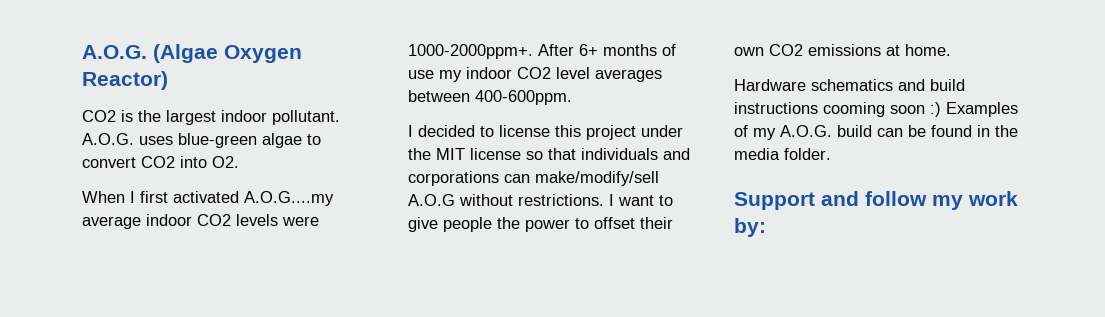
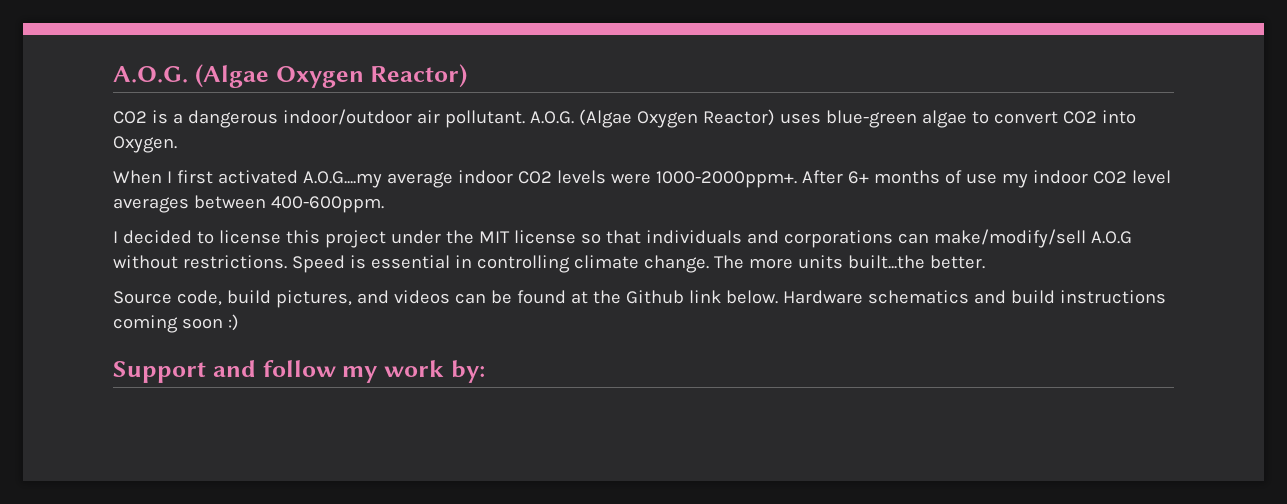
[138,110,340,125] [82,133,134,145] the largest indoor pollutant. A.O.G. -> [172,109,775,128] a dangerous indoor/outdoor air pollutant. A.O.G. (Algae Oxygen Reactor)
[212,156,239,168] O2. -> [113,136,177,153] Oxygen.
[609,194,673,206] [408,217,673,232] [734,44,951,56] I want to give people the power to offset their own CO2 emissions at home. // -> [291,255,985,273] [113,290,778,308] Speed is essential in controlling climate change. The more units built...the better. // Source code, build pictures, and videos can be found at the Github link below.
[823,102,885,117] cooming -> [113,315,178,333] coming
[946,102,1018,117] [734,125,1018,140] [734,148,831,160] Examples of my A.O.G. build can be found in the media folder. -> (239, 322) none

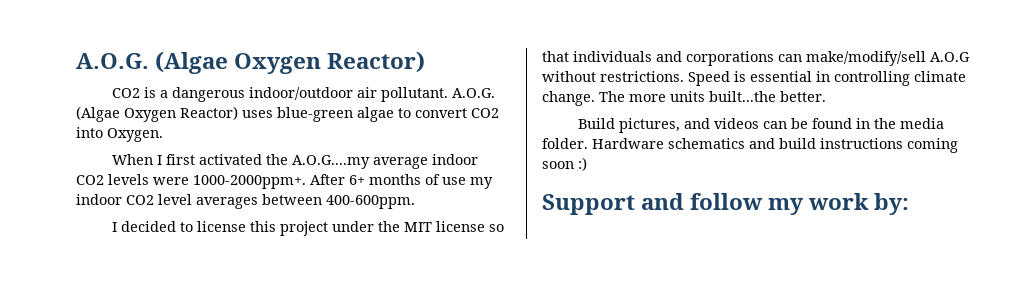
(298, 177) none -> [266,154,289,165] the
[113,290,271,306] Source code, build -> [578,118,616,129] Build
[570,290,778,304] at the Github link below. -> [856,118,945,129] [542,138,588,149] in the media folder.

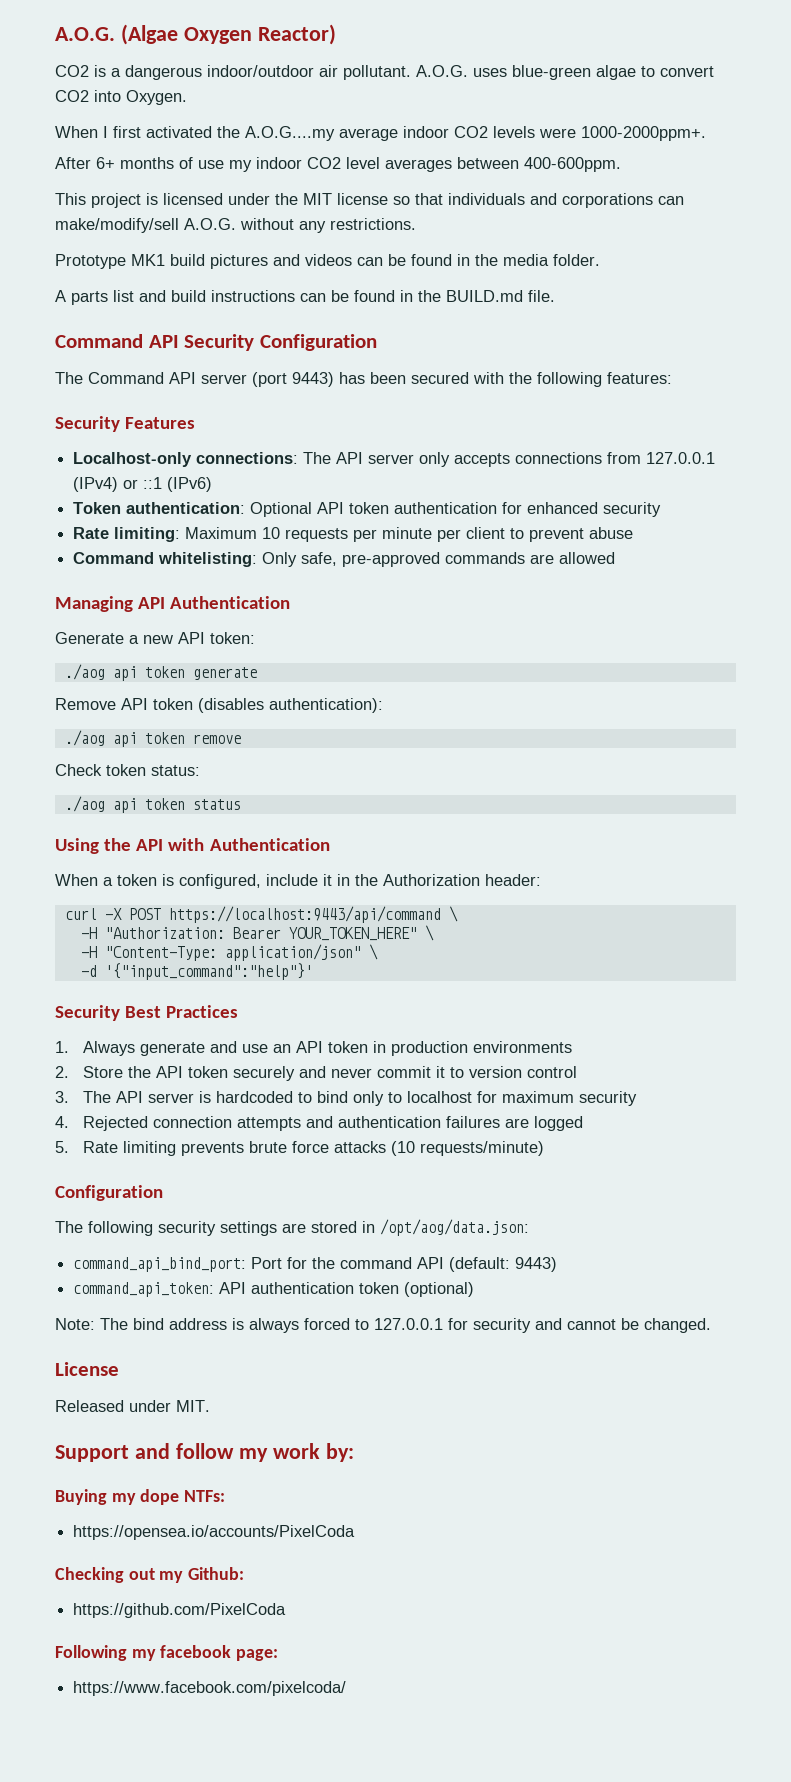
[76,106,238,122] (Algae Oxygen Reactor) -> (468, 71) none
(306, 182) none -> (706, 133) //
[112,221,329,236] I decided to license this project -> [55,193,223,208] This project is licensed
[930,52,970,62] [542,71,966,86] [542,91,826,106] [578,118,681,133] A.O.G without restrictions. Speed is essential in controlling climate change. The more units built...the better. // Build pictures, -> [184,218,416,233] [55,254,268,269] A.O.G. without any restrictions. // Prototype MK1 build pictures
[592,138,958,153] [542,157,587,171] Hardware schematics and build instructions coming soon :) -> [55,290,555,305] [55,334,377,351] [55,372,672,387] [55,416,196,432] [73,452,716,467] [73,477,213,492] [73,502,662,517] [73,527,634,542] [73,552,616,567] [55,596,291,612] [55,632,255,644] [64,664,257,681] [55,698,383,713] [64,730,241,747] [55,764,200,776] [64,796,241,813] [55,838,330,854] [55,874,541,889] [64,906,458,923] [80,925,434,941] [80,944,378,961] [80,963,313,980] [55,1005,239,1021] [55,1041,572,1056] [55,1066,577,1081] [55,1091,637,1106] [55,1116,583,1131] [55,1141,544,1156] [55,1185,163,1201] [55,1219,529,1236] [73,1257,558,1272] [73,1282,475,1297] [55,1318,711,1333] [55,1362,119,1376] [55,1400,210,1412] // A parts list and build instructions can be found in the BUILD.md file. // Command API Security Configuration // The Command API server (port 9443) has been secured with the following features: // Security Features // Localhost-only connections: The API server only accepts connections from 127.0.0.1 (IPv4) or ::1 (IPv6) // Token authentication: Optional API token authentication for enhanced security // Rate limiting: Maximum 10 requests per minute per client to prevent abuse // Command whitelisting: Only safe, pre-approved commands are allowed // Managing API Authentication // Generate a new API token: // ./aog api token generate // Remove API token (disables authentication): // ./aog api token remove // Check token status: // ./aog api token status // Using the API with Authentication // When a token is configured, include it in the Authorization header: // curl -X POST https://localhost:9443/api/command \ // -H "Authorization: Bearer YOUR_TOKEN_HERE" \ // -H "Content-Type: application/json" \ // -d '{"input_command":"help"}' // Security Best Practices // 1. Always generate and use an API token in production environments // 2. Store the API token securely and never commit it to version control // 3. The API server is hardcoded to bind only to localhost for maximum security // 4. Rejected connection attempts and authentication failures are logged // 5. Rate limiting prevents brute force attacks (10 requests/minute) // Configuration // The following security settings are stored in /opt/aog/data.json: // command_api_bind_port: Port for the command API (default: 9443) // command_api_token: API authentication token (optional) // Note: The bind address is always forced to 127.0.0.1 for security and cannot be changed. // License // Released under MIT.
(910, 204) none -> [55,1489,226,1505] [73,1525,356,1540] [55,1567,245,1583] [73,1603,287,1618] [55,1645,279,1661] [73,1681,347,1696] // Buying my dope NTFs: // https://opensea.io/accounts/PixelCoda // Checking out my Github: // https://github.com/PixelCoda // Following my facebook page: // https://www.facebook.com/pixelcoda/

